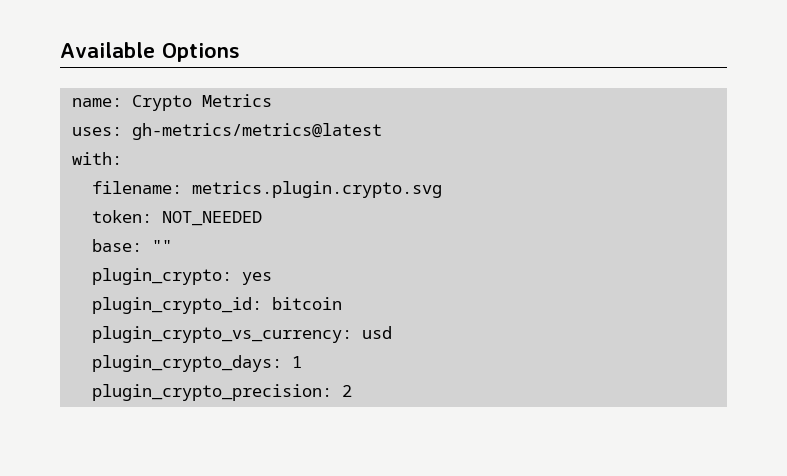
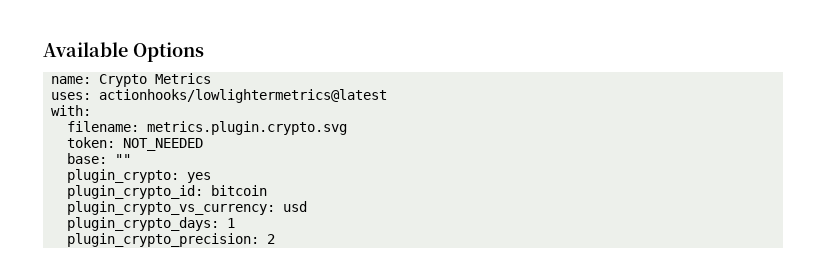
[131,123,382,140] gh-metrics/metrics@latest -> [99,89,388,103] actionhooks/lowlightermetrics@latest

